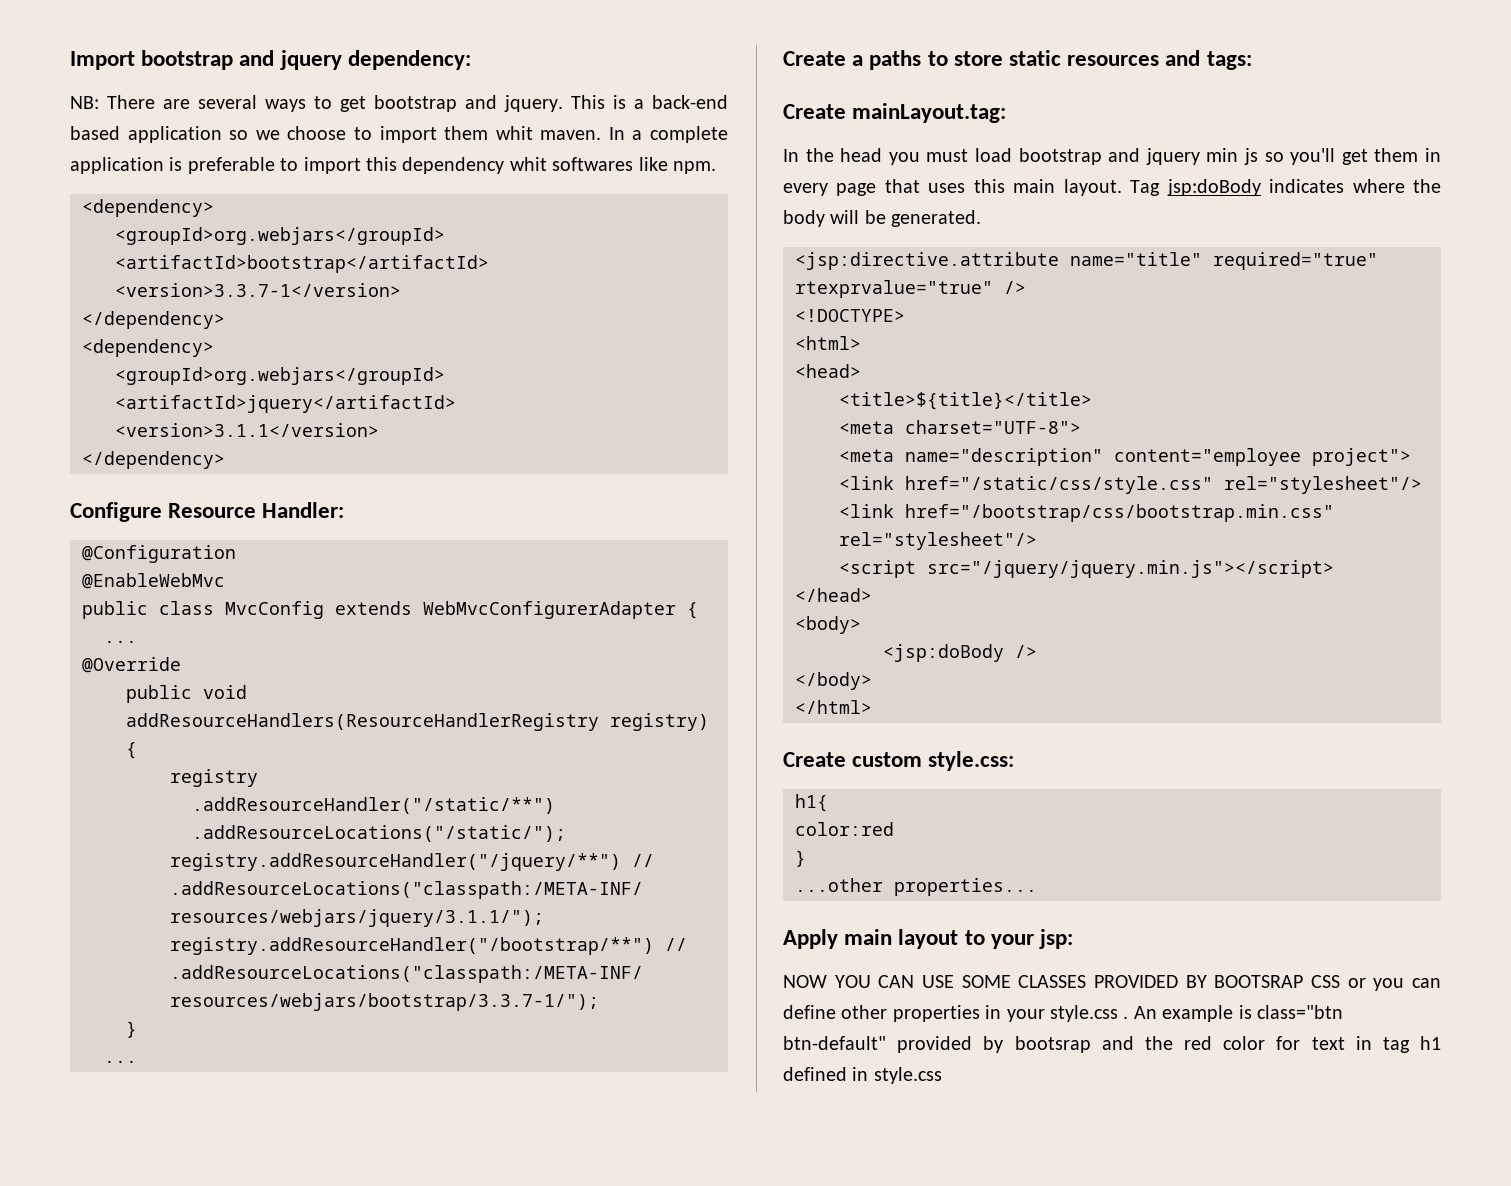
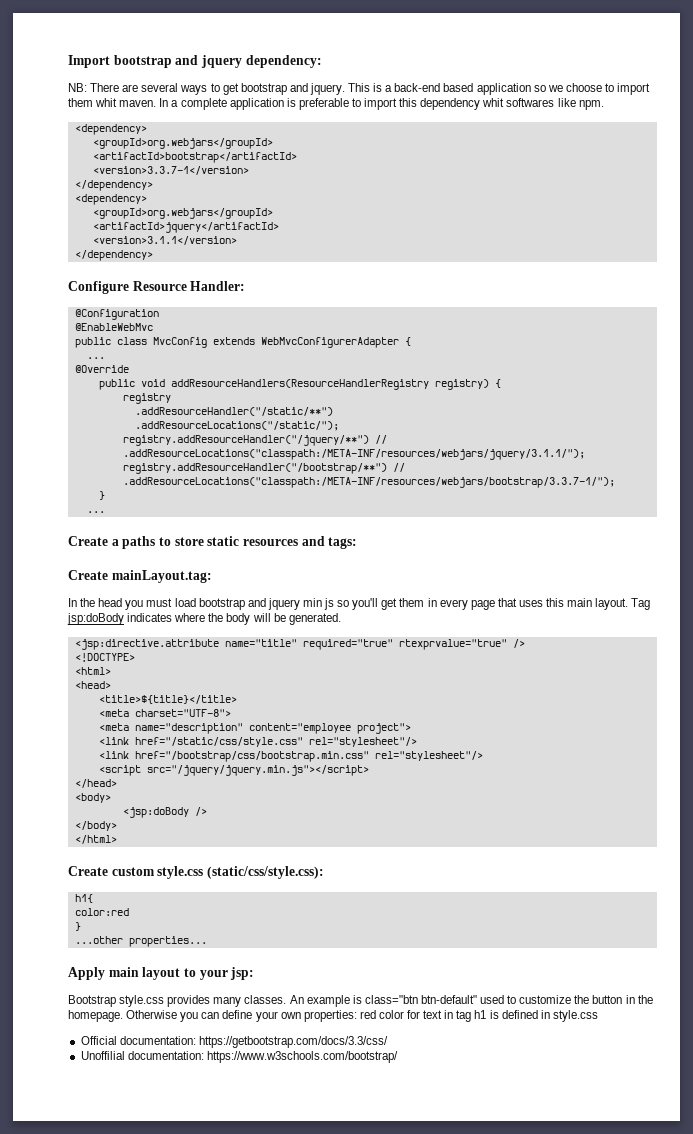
[928,751,1015,771] style.css: -> [157,866,324,879] style.css (static/css/style.css):
[783,975,1441,991] [783,1005,1129,1022] NOW YOU CAN USE SOME CLASSES PROVIDED BY BOOTSRAP CSS or you can define other properties in your style.css . -> [68,995,287,1007] Bootstrap style.css provides many classes.
[897,1036,1173,1053] provided by bootsrap and the -> [480,995,653,1004] [68,1010,357,1022] used to customize the button in the homepage. Otherwise you can define your own properties:
(1441, 1043) none -> [489,1010,499,1019] is
(942, 1075) none -> [80,1036,388,1048] [80,1051,398,1063] // Official documentation: https://getbootstrap.com/docs/3.3/css/ // Unoffilial documentation: https://www.w3schools.com/bootstrap/

